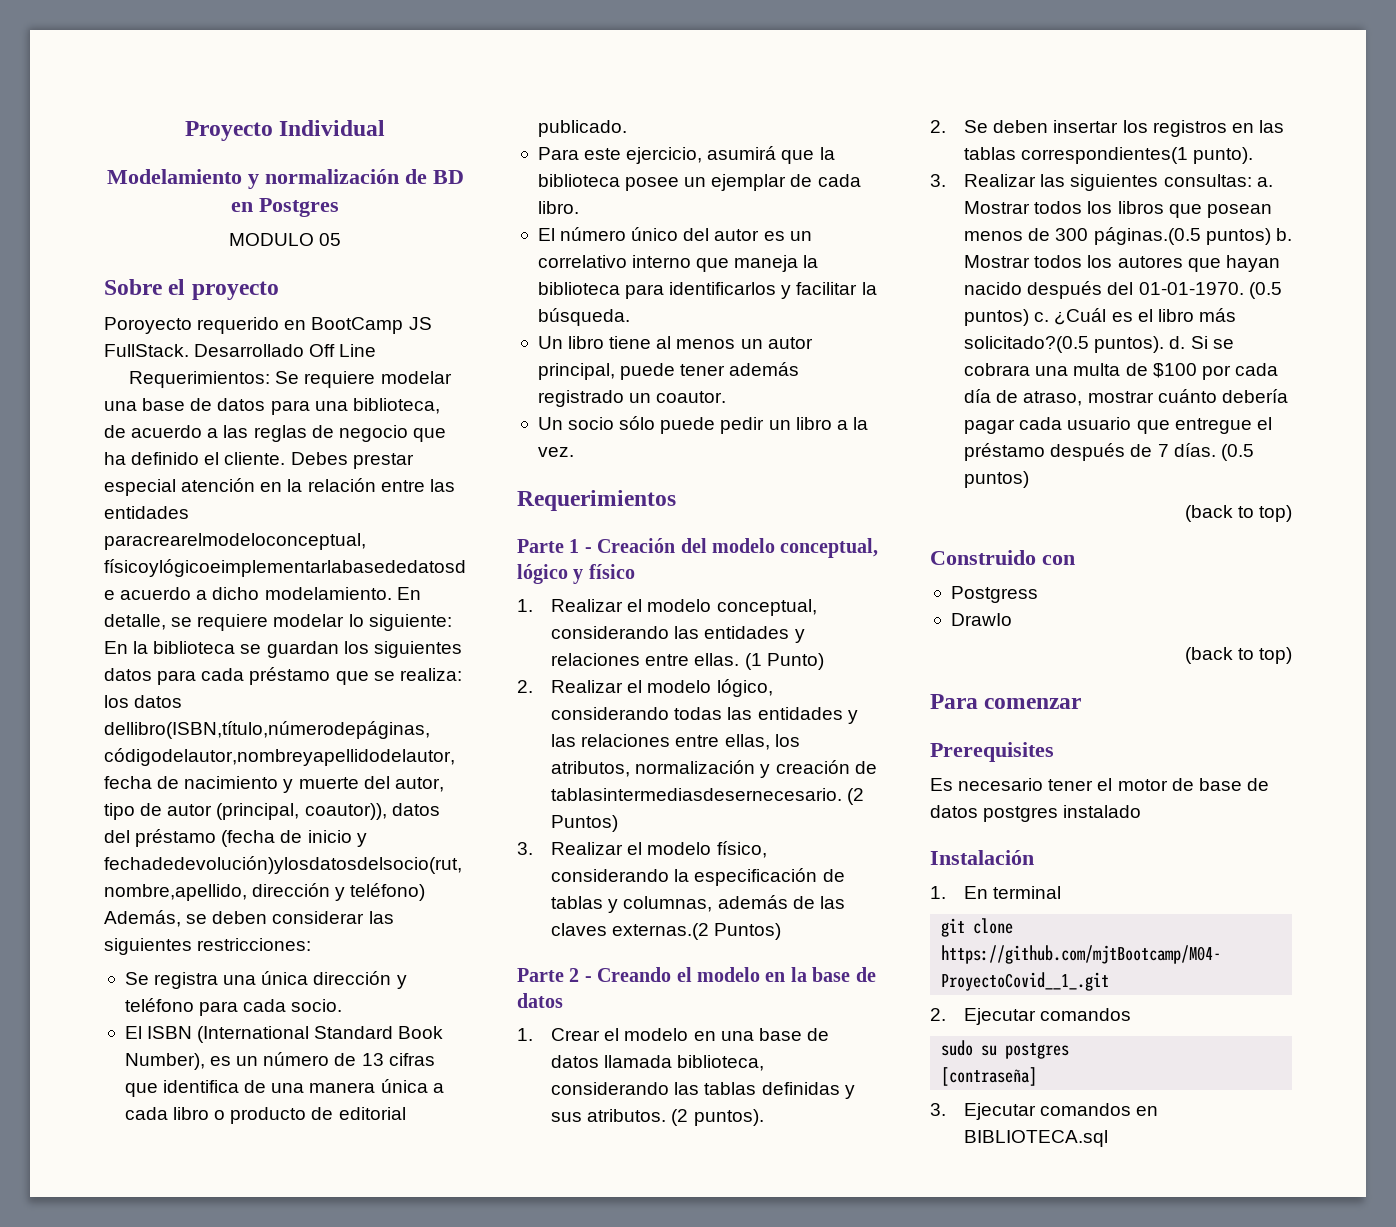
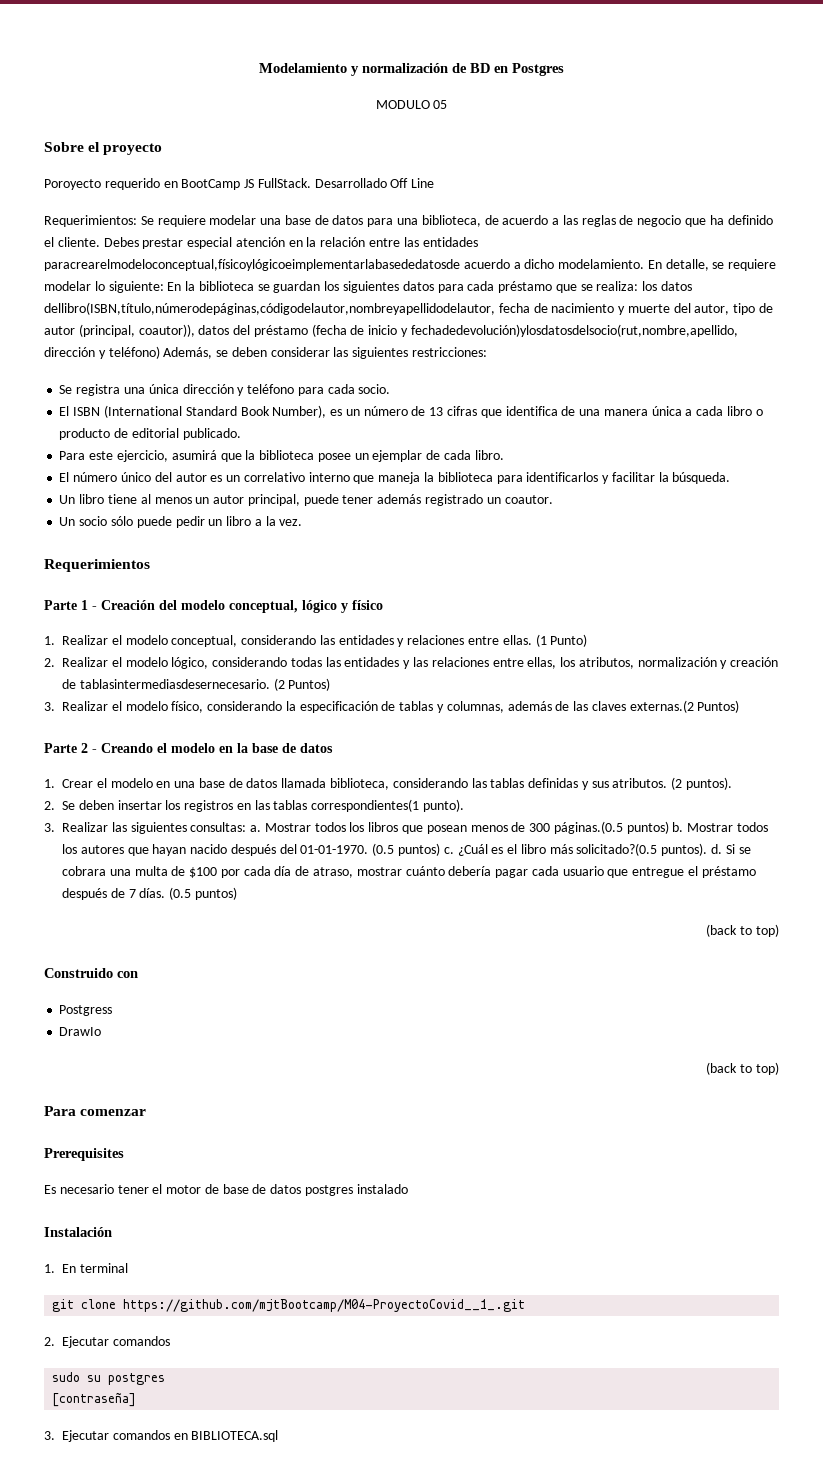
[184,120,386,141] Proyecto Individual // -> (259, 68) none

